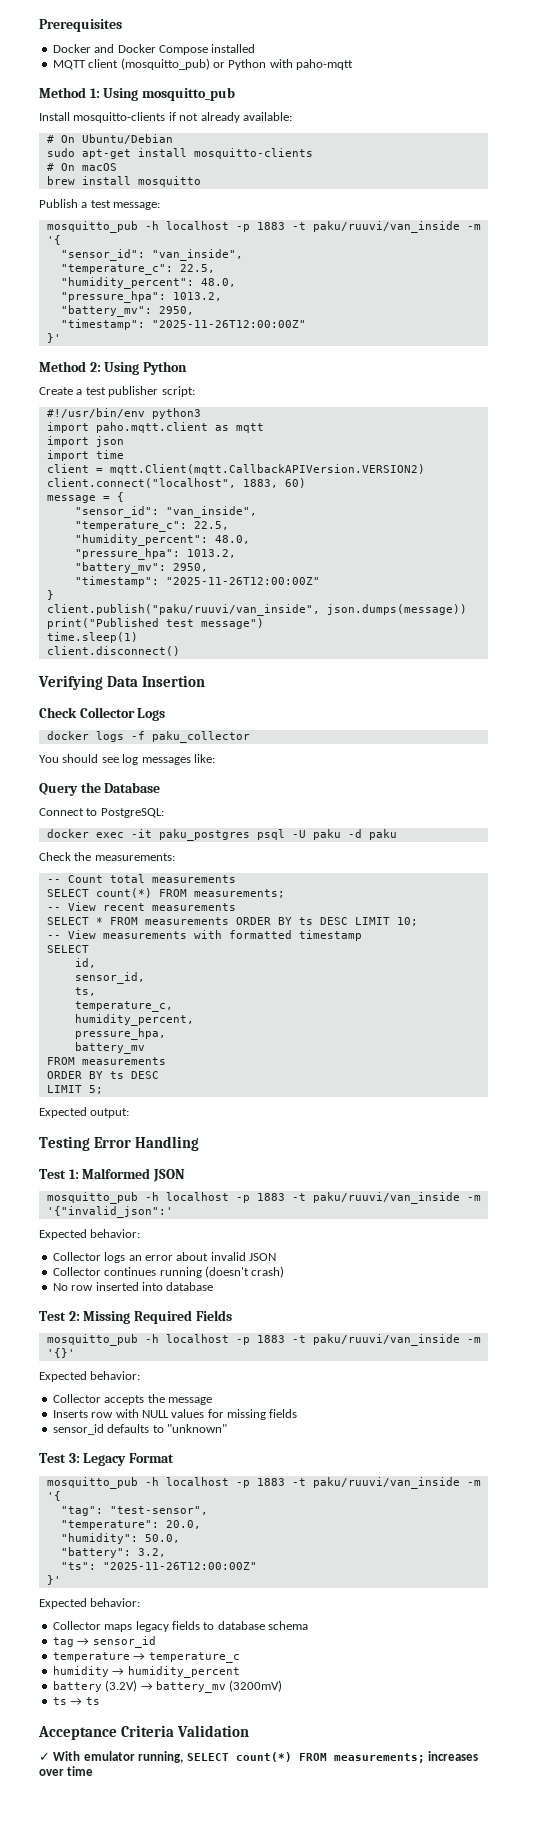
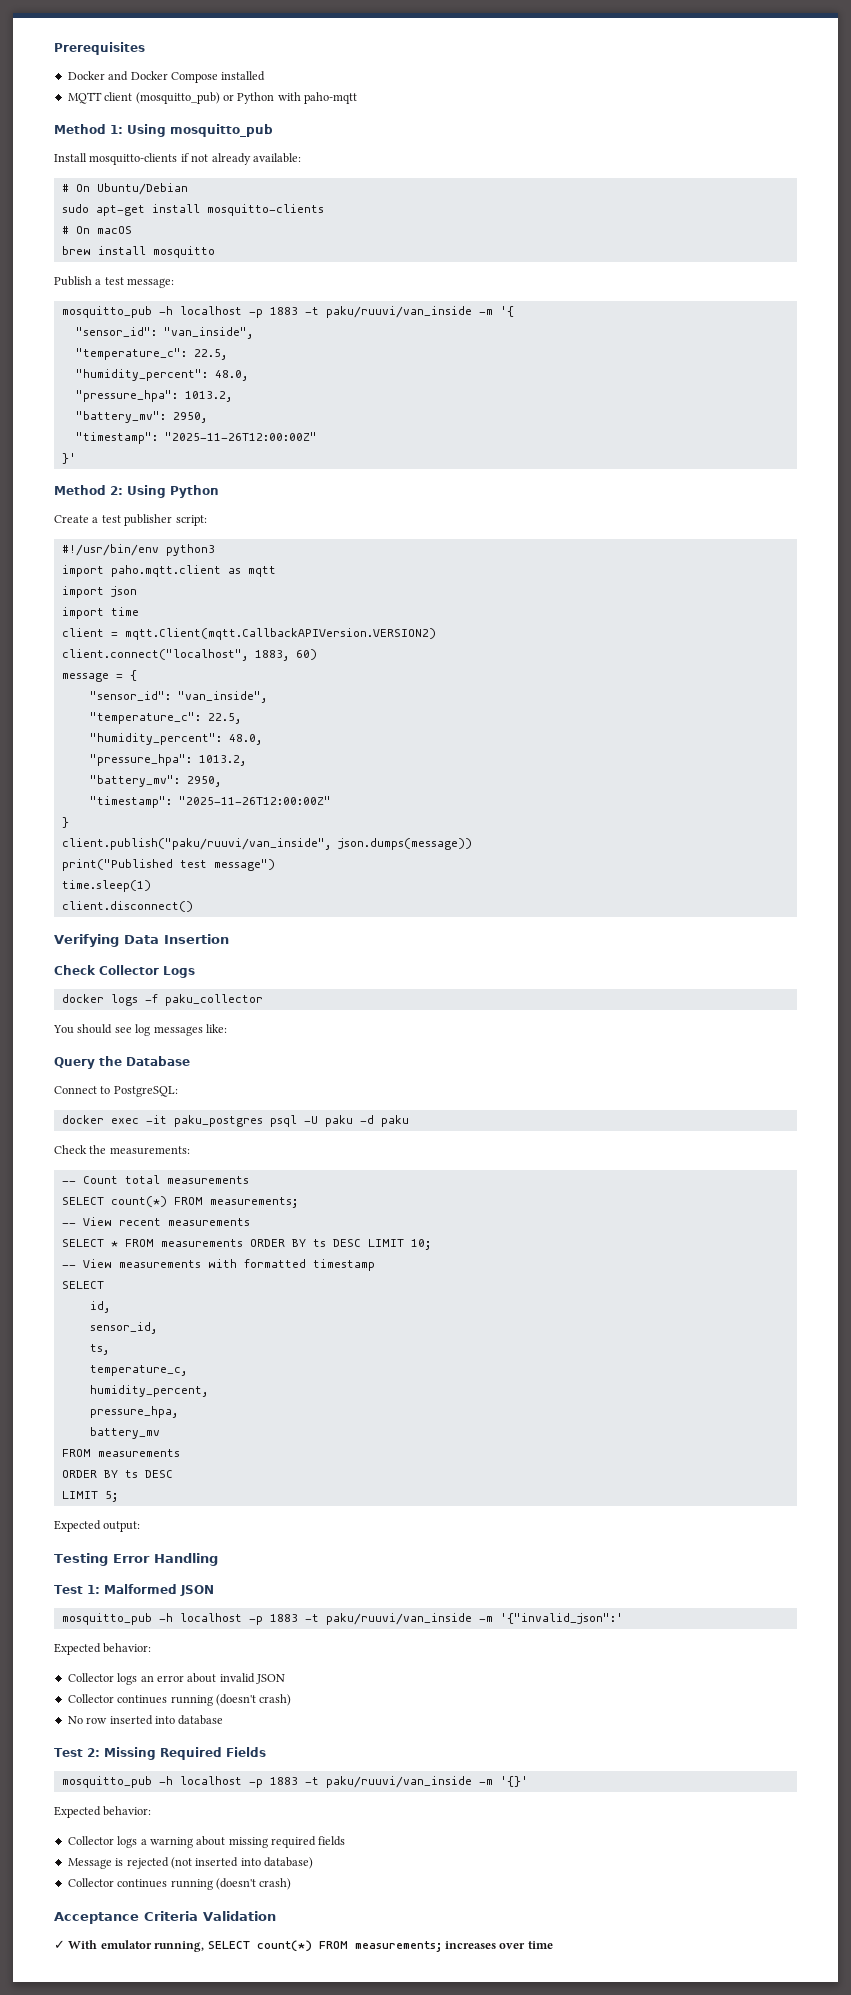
[104,1394,212,1405] [52,1409,298,1420] [52,1424,227,1435] [39,1453,174,1466] [46,1477,481,1489] [46,1491,61,1501] [60,1506,208,1516] [60,1520,201,1530] [60,1533,180,1544] [60,1547,166,1558] [60,1562,257,1570] [46,1575,61,1585] [39,1598,141,1609] [52,1621,308,1632] [52,1636,156,1648] [52,1652,240,1663] [52,1666,240,1678] [52,1680,283,1693] [52,1697,100,1705] accepts the message // Inserts row with NULL values for missing fields // sensor_id defaults to "unknown" // Test 3: Legacy Format // mosquitto_pub -h localhost -p 1883 -t paku/ruuvi/van_inside -m '{ // "tag": "test-sensor", // "temperature": 20.0, // "humidity": 50.0, // "battery": 3.2, // "ts": "2025-11-26T12:00:00Z" // }' // Expected behavior: // Collector maps legacy fields to database schema // tag → sensor_id // temperature → temperature_c // humidity → humidity_percent // battery (3.2V) → battery_mv (3200mV) // ts → ts -> [117,1836,346,1848] [67,1857,313,1869] [67,1878,292,1890] logs a warning about missing required fields // Message is rejected (not inserted into database) // Collector continues running (doesn't crash)

